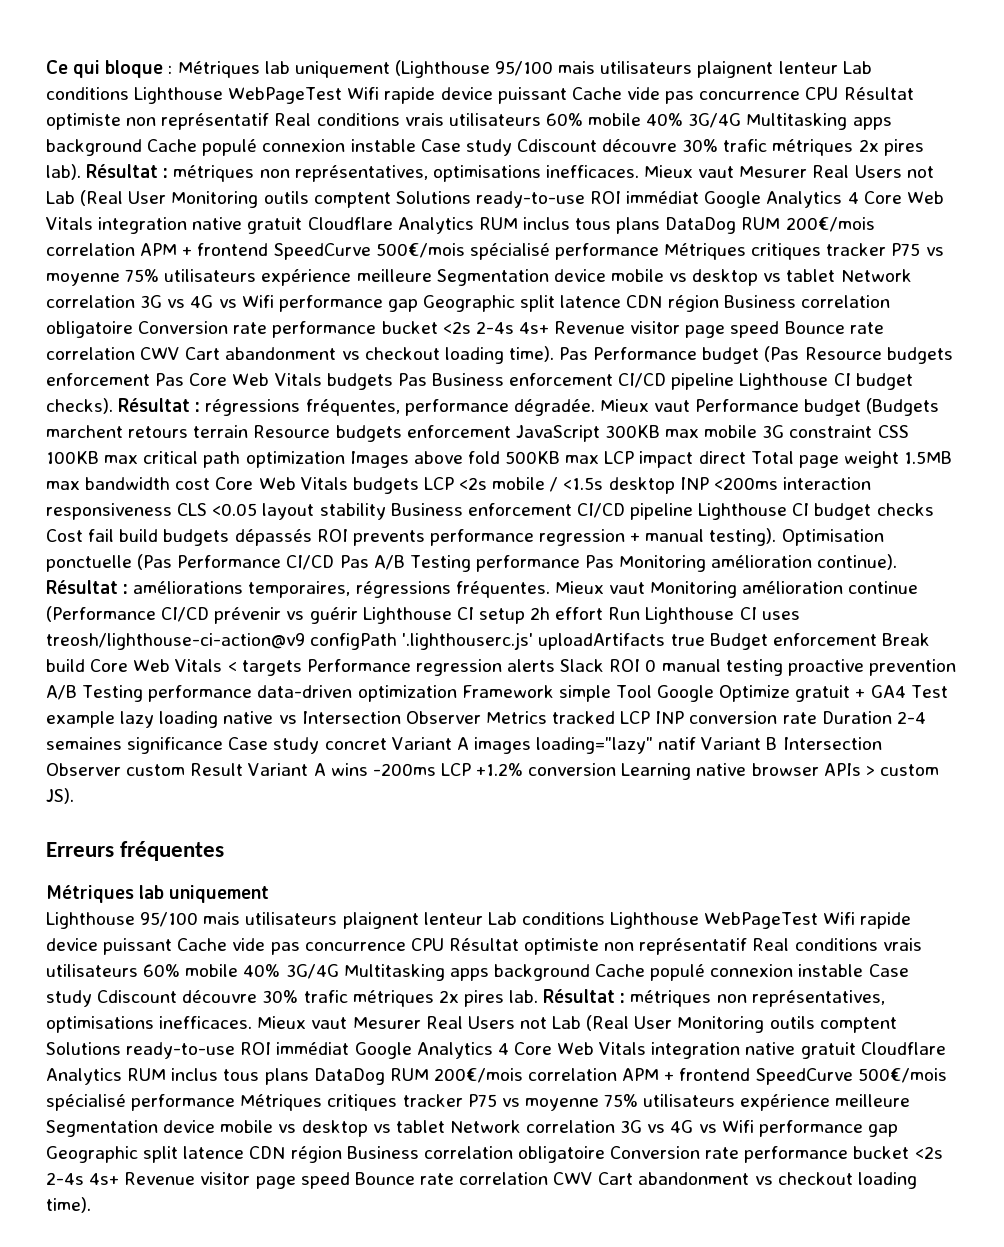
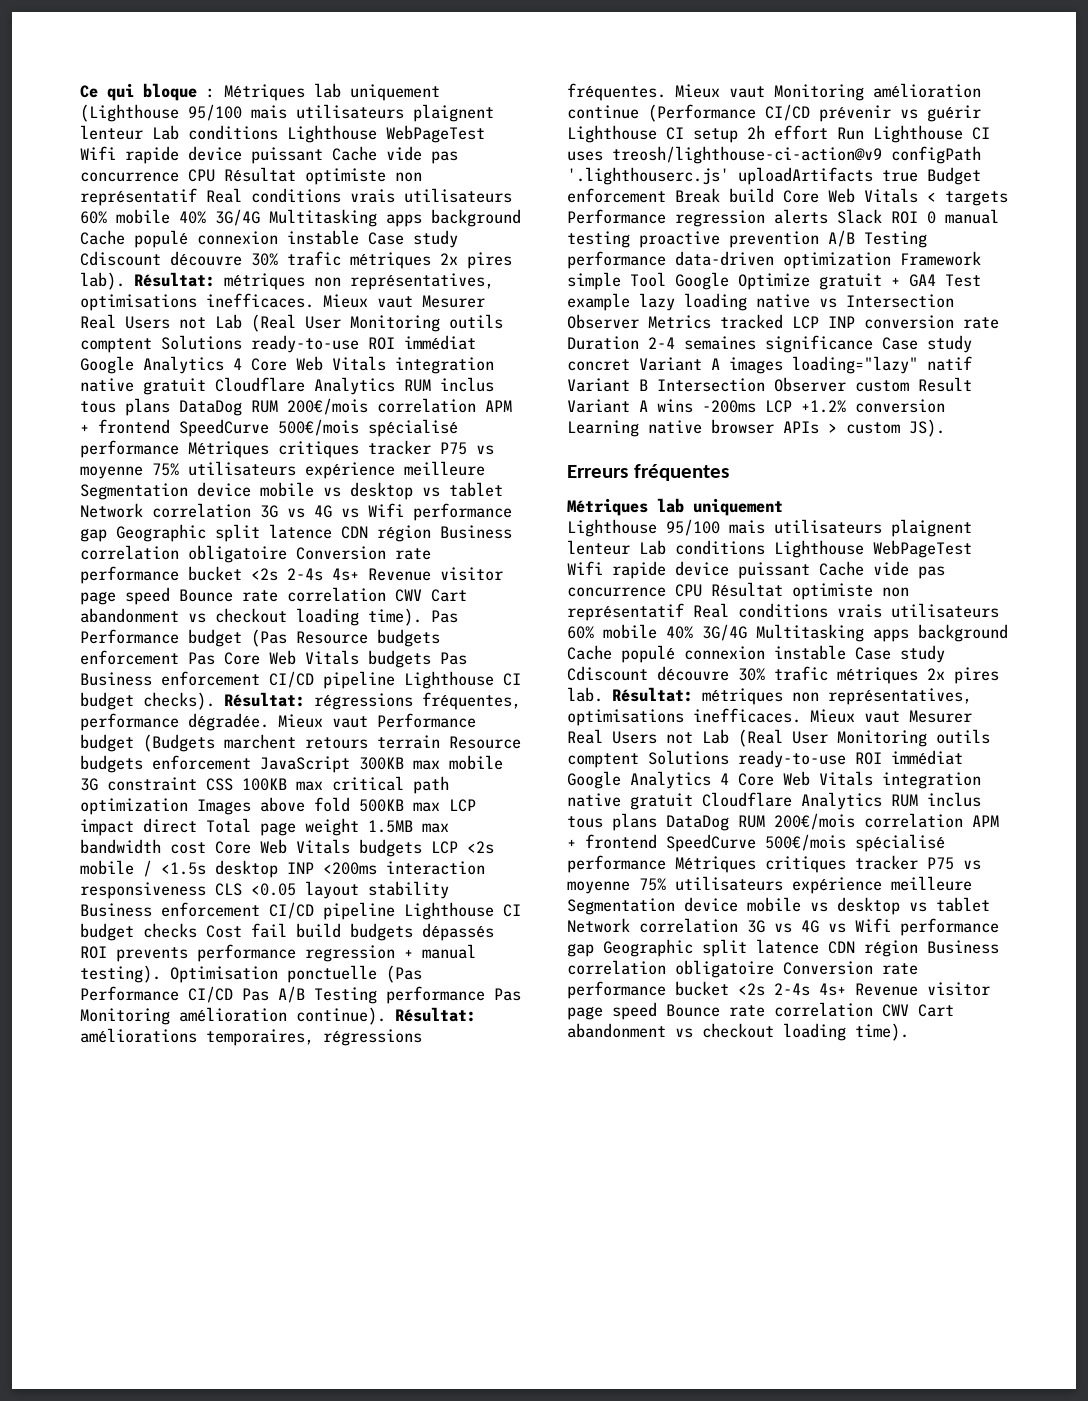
[86,164,169,178] Résultat : -> [134,272,215,287] Résultat:
[118,398,201,412] Résultat : -> [224,692,305,707] Résultat:
[46,580,129,594] Résultat : -> [395,1007,476,1022] Résultat:
[543,989,626,1003] Résultat : -> [612,687,693,702] Résultat:

